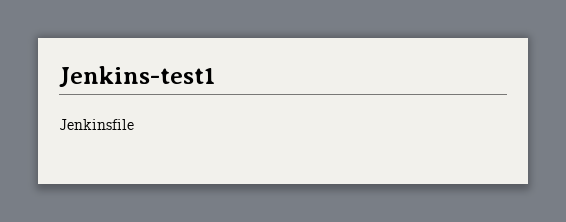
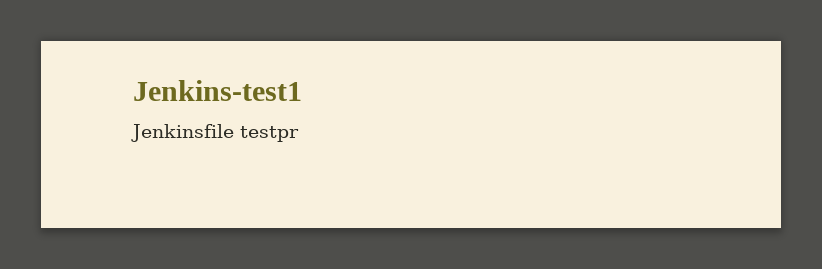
(134, 124) none -> [240,126,299,142] testpr

